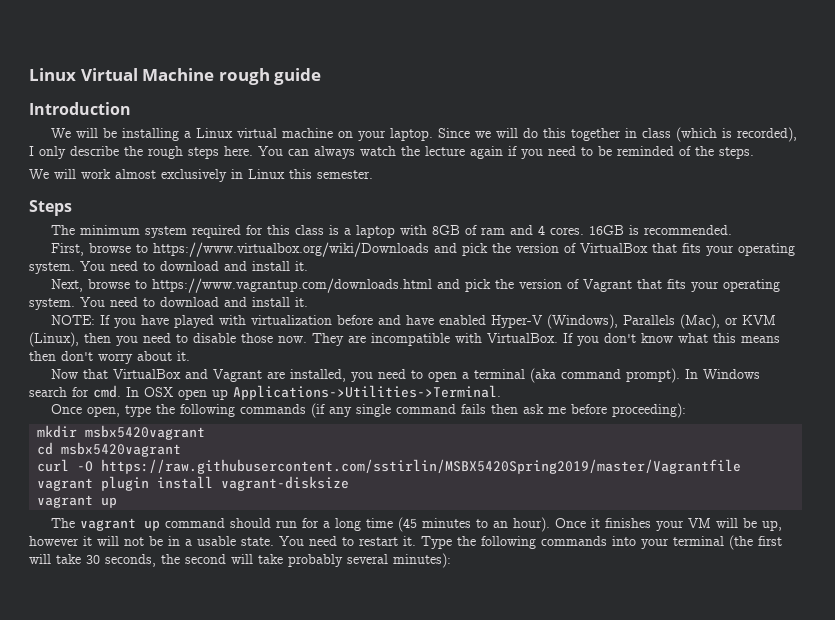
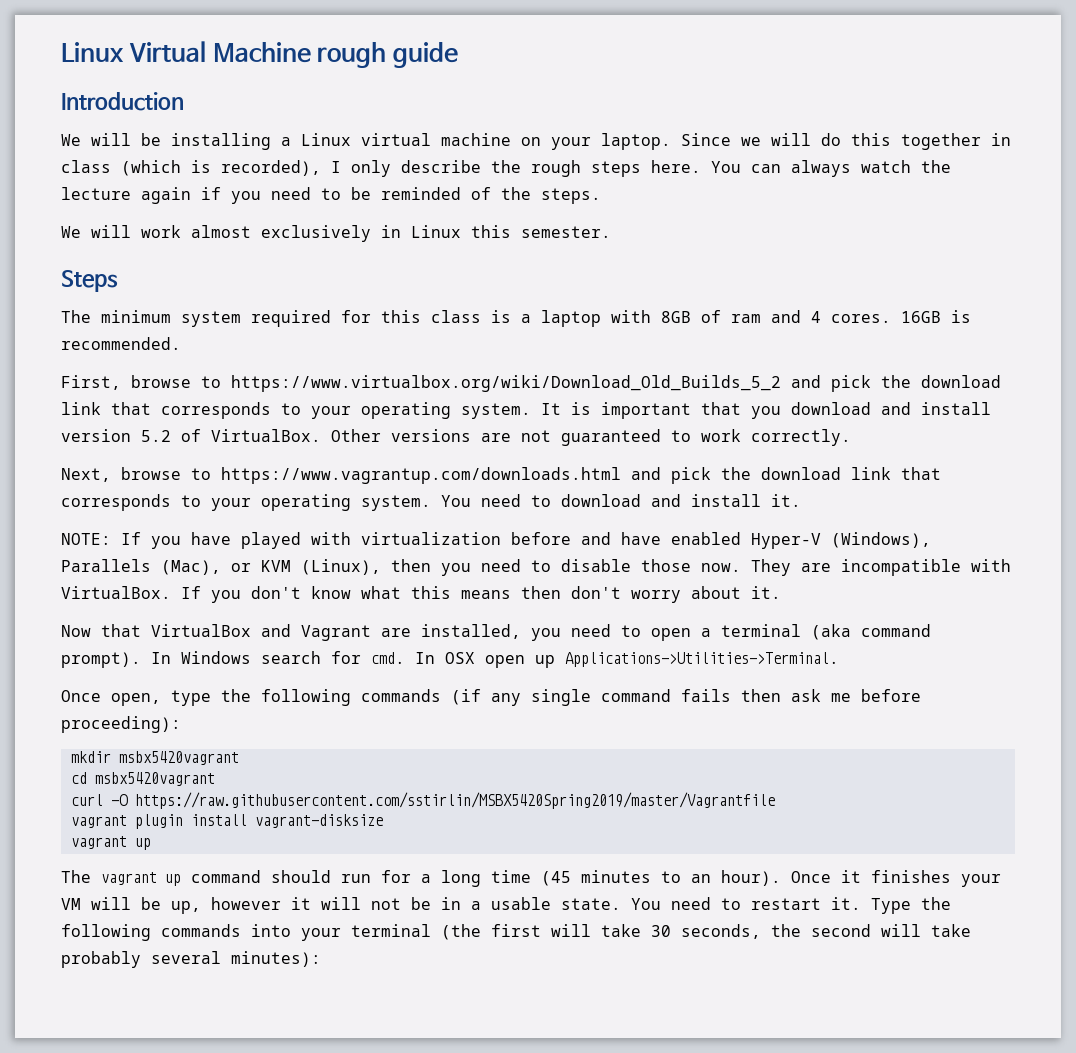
[153,242,796,257] [29,261,308,274] https://www.virtualbox.org/wiki/Downloads and pick the version of VirtualBox that fits your operating system. You need to download and install it. -> [231,375,1001,392] [61,402,991,419] [61,429,851,446] https://www.virtualbox.org/wiki/Download_Old_Builds_5_2 and pick the download link that corresponds to your operating system. It is important that you download and install version 5.2 of VirtualBox. Other versions are not guaranteed to work correctly.
[519,279,687,292] version of Vagrant that fits -> [761,467,941,480] [61,494,201,511] download link that corresponds to

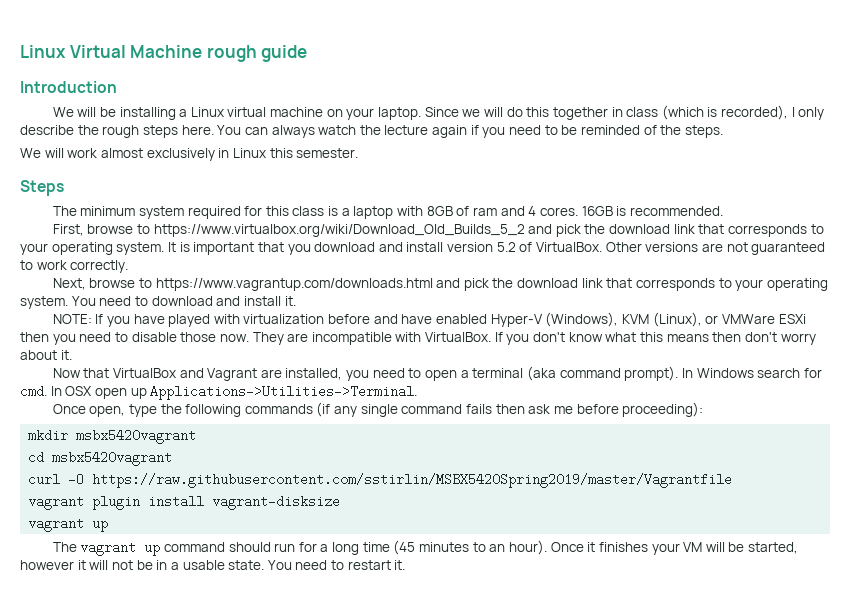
[61,559,381,575] Parallels (Mac), or KVM (Linux), -> [621,312,806,327] KVM (Linux), or VMWare ESXi
[171,901,201,914] up, -> [748,542,799,554] started,
[871,897,951,914] [61,924,971,941] [61,951,321,968] Type the following commands into your terminal (the first will take 30 seconds, the second will take probably several minutes): -> (406, 565) none

